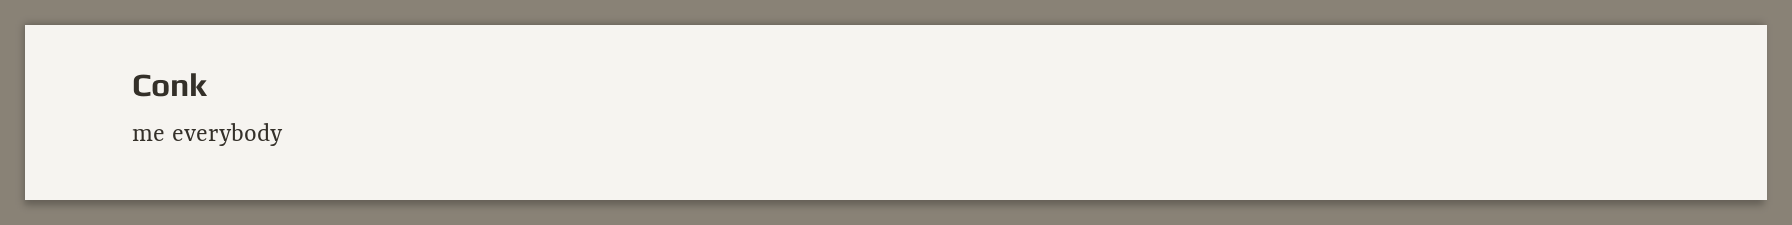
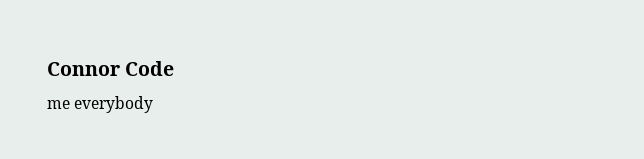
[132,73,208,97] Conk -> [47,61,175,76] Connor Code

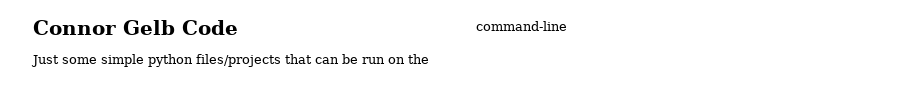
(120, 69) none -> [123,20,175,35] Gelb
[47,96,154,113] me everybody -> [31,54,429,67] [476,21,567,31] Just some simple python files/projects that can be run on the command-line

